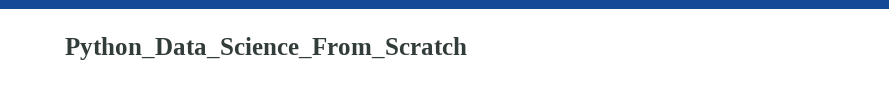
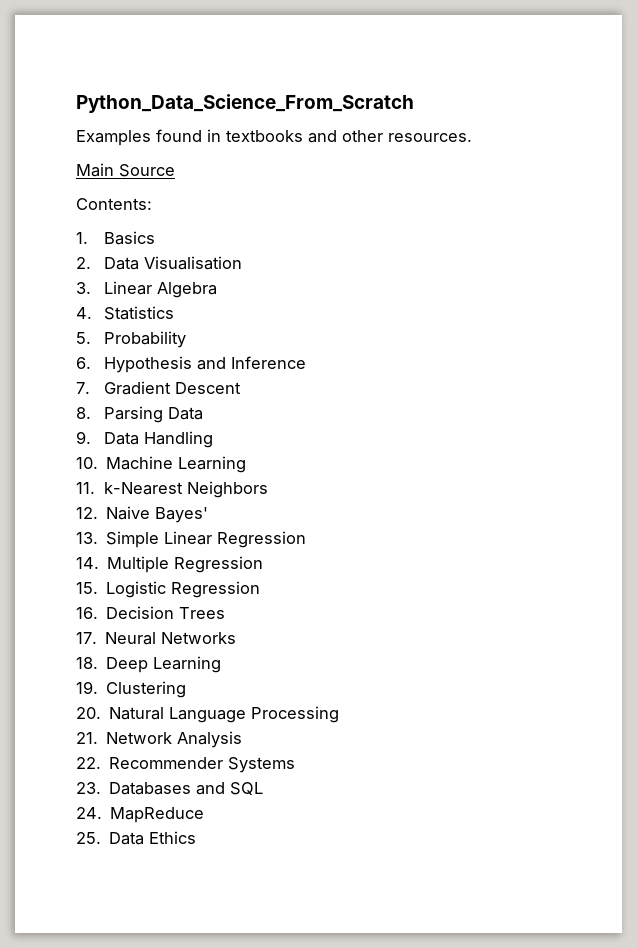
(467, 48) none -> [76,129,472,146] [76,163,175,177] [76,198,152,210] [76,231,155,245] [76,256,242,270] [76,281,217,298] [76,306,174,320] [76,331,186,348] [76,356,306,373] [76,381,241,395] [76,406,203,423] [76,431,213,448] [76,456,247,473] [76,481,268,498] [76,506,209,523] [76,531,307,548] [76,556,264,573] [76,581,261,598] [76,606,226,619] [76,632,237,645] [76,656,222,673] [76,681,187,698] [76,706,340,723] [76,731,243,748] [76,757,296,773] [76,782,264,795] [76,807,205,823] [76,831,197,845] // Examples found in textbooks and other resources. // Main Source // Contents: // 1. Basics // 2. Data Visualisation // 3. Linear Algebra // 4. Statistics // 5. Probability // 6. Hypothesis and Inference // 7. Gradient Descent // 8. Parsing Data // 9. Data Handling // 10. Machine Learning // 11. k-Nearest Neighbors // 12. Naive Bayes' // 13. Simple Linear Regression // 14. Multiple Regression // 15. Logistic Regression // 16. Decision Trees // 17. Neural Networks // 18. Deep Learning // 19. Clustering // 20. Natural Language Processing // 21. Network Analysis // 22. Recommender Systems // 23. Databases and SQL // 24. MapReduce // 25. Data Ethics

